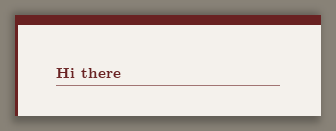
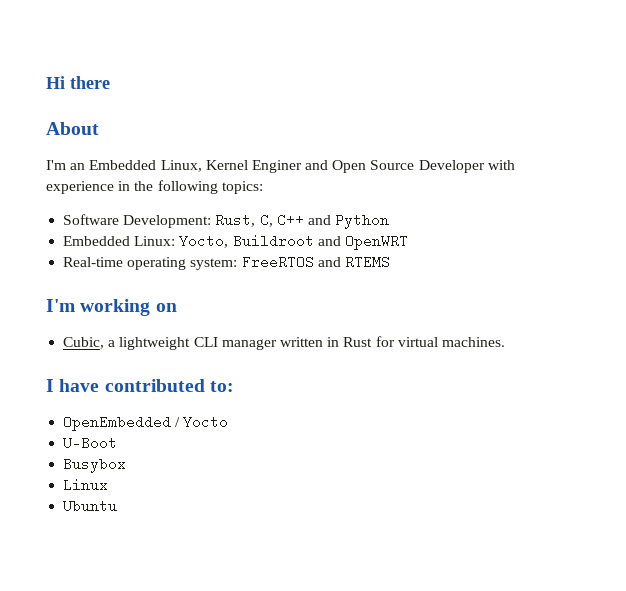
(121, 73) none -> [46,122,99,135] [46,160,515,173] [46,180,263,194] [63,213,390,229] [63,234,408,250] [63,255,390,270] [46,299,177,316] [63,336,505,350] [46,379,234,392] [63,415,229,431] [63,436,118,450] [63,457,127,473] [63,478,109,492] [63,499,118,513] // About // I'm an Embedded Linux, Kernel Enginer and Open Source Developer with experience in the following topics: // Software Development: Rust, C, C++ and Python // Embedded Linux: Yocto, Buildroot and OpenWRT // Real-time operating system: FreeRTOS and RTEMS // I'm working on // Cubic, a lightweight CLI manager written in Rust for virtual machines. // I have contributed to: // OpenEmbedded / Yocto // U-Boot // Busybox // Linux // Ubuntu

